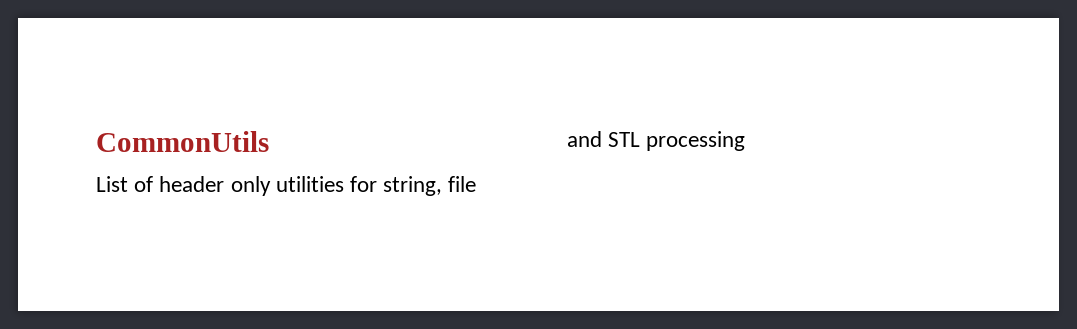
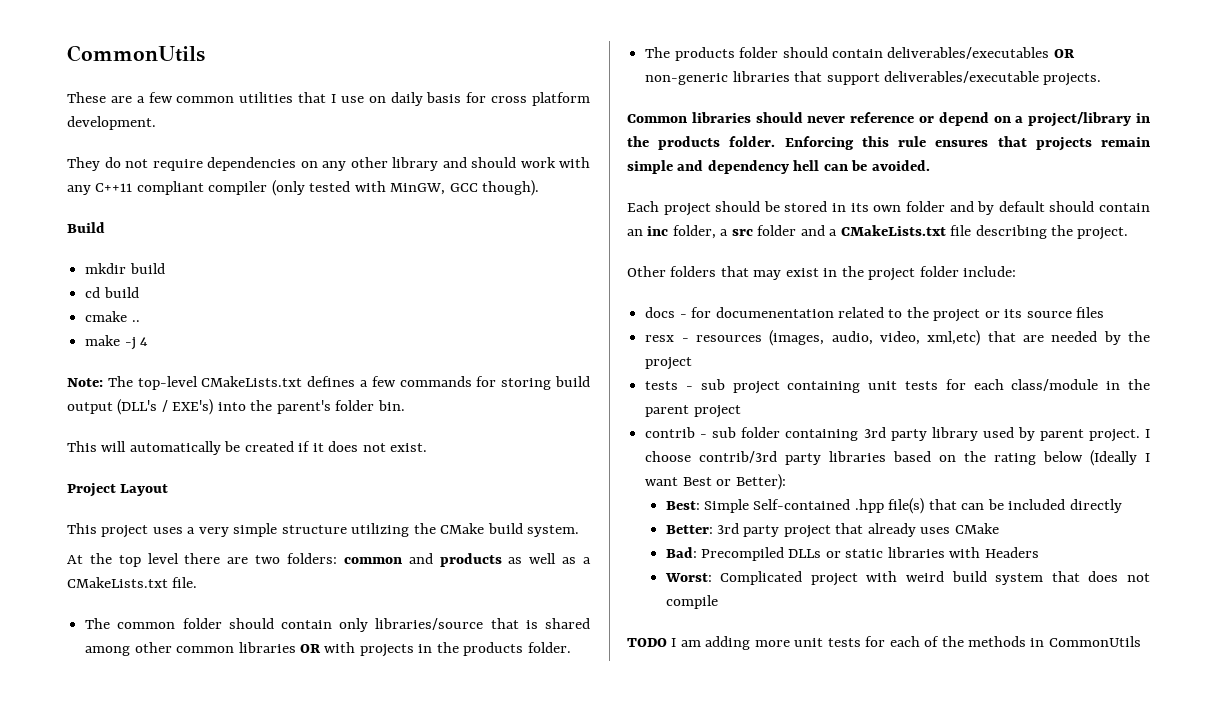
[96,176,477,196] [567,131,746,151] List of header only utilities for string, file and STL processing -> [67,92,590,106] [67,116,156,130] [67,157,590,171] [67,180,540,196] [67,222,105,233] [85,263,165,274] [85,287,139,298] [85,311,140,322] [85,335,149,350] [67,376,591,390] [67,399,405,415] [67,441,428,455] [67,483,169,497] [67,523,580,538] [67,553,591,567] [67,577,198,588] [85,618,591,632] [85,642,571,657] [645,47,1075,61] [645,71,1102,86] [627,112,1150,127] [627,136,1150,151] [627,160,930,174] [627,201,1150,216] [627,225,1129,240] [627,266,1017,281] [645,307,1105,322] [645,330,1150,346] [645,357,693,370] [645,379,1150,394] [645,405,741,418] [645,427,1150,442] [645,450,1150,466] [645,474,786,490] [665,498,1122,514] [665,523,999,538] [665,547,1039,561] [664,571,1150,586] [665,595,718,609] [627,636,1141,650] These are a few common utilities that I use on daily basis for cross platform development. // They do not require dependencies on any other library and should work with any C++11 compliant compiler (only tested with MinGW, GCC though). // Build // mkdir build // cd build // cmake .. // make -j 4 // Note: The top-level CMakeLists.txt defines a few commands for storing build output (DLL's / EXE's) into the parent's folder bin. // This will automatically be created if it does not exist. // Project Layout // This project uses a very simple structure utilizing the CMake build system. // At the top level there are two folders: common and products as well as a CMakeLists.txt file. // The common folder should contain only libraries/source that is shared among other common libraries OR with projects in the products folder. // The products folder should contain deliverables/executables OR non-generic libraries that support deliverables/executable projects. // Common libraries should never reference or depend on a project/library in the products folder. Enforcing this rule ensures that projects remain simple and dependency hell can be avoided. // Each project should be stored in its own folder and by default should contain an inc folder, a src folder and a CMakeLists.txt file describing the project. // Other folders that may exist in the project folder include: // docs - for documenentation related to the project or its source files // resx - resources (images, audio, video, xml,etc) that are needed by the project // tests - sub project containing unit tests for each class/module in the parent project // contrib - sub folder containing 3rd party library used by parent project. I choose contrib/3rd party libraries based on the rating below (Ideally I want Best or Better): // Best: Simple Self-contained .hpp file(s) that can be included directly // Better: 3rd party project that already uses CMake // Bad: Precompiled DLLs or static libraries with Headers // Worst: Complicated project with weird build system that does not compile // TODO I am adding more unit tests for each of the methods in CommonUtils

